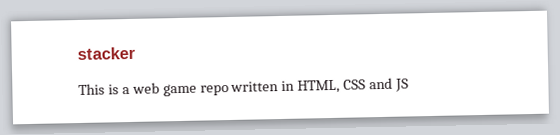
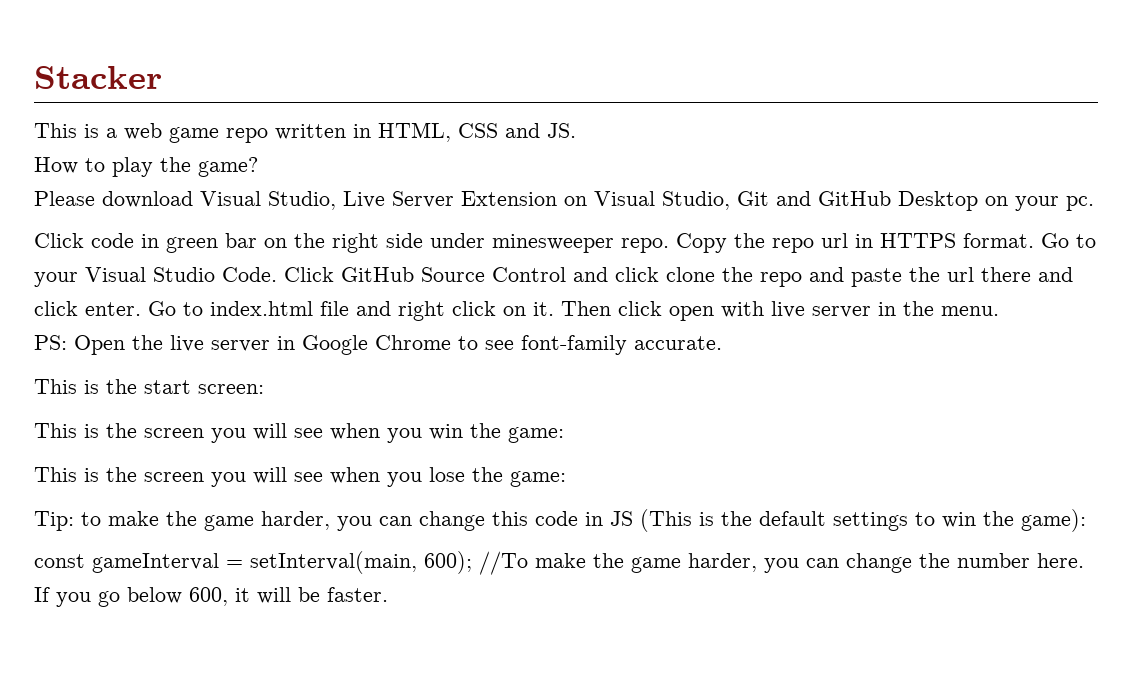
[77,46,136,61] stacker -> [34,66,162,89] Stacker
[395,78,410,92] JS -> [547,123,576,138] [34,157,258,177] [34,191,1094,211] [34,233,1096,253] [34,267,1073,287] [34,301,999,321] [34,335,722,355] [34,379,264,394] [34,423,564,443] [34,467,566,487] [34,509,1086,532] [34,551,1084,575] [34,587,388,607] JS. // How to play the game? // Please download Visual Studio, Live Server Extension on Visual Studio, Git and GitHub Desktop on your pc. // Click code in green bar on the right side under minesweeper repo. Copy the repo url in HTTPS format. Go to your Visual Studio Code. Click GitHub Source Control and click clone the repo and paste the url there and click enter. Go to index.html file and right click on it. Then click open with live server in the menu. // PS: Open the live server in Google Chrome to see font-family accurate. // This is the start screen: // This is the screen you will see when you win the game: // This is the screen you will see when you lose the game: // Tip: to make the game harder, you can change this code in JS (This is the default settings to win the game): // const gameInterval = setInterval(main, 600); //To make the game harder, you can change the number here. If you go below 600, it will be faster.

